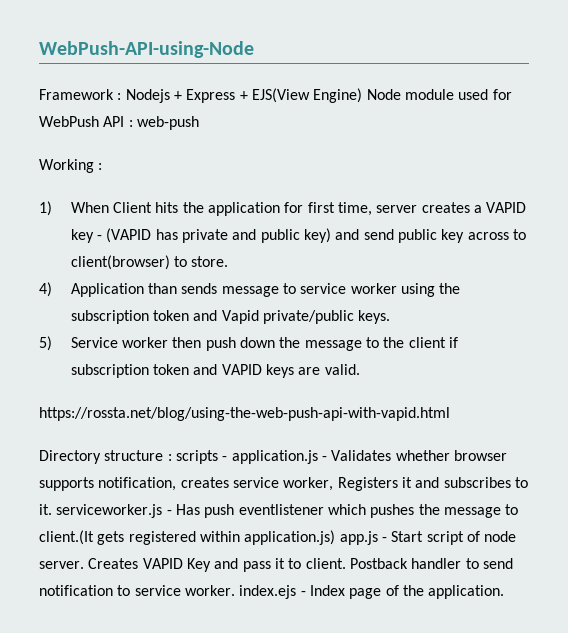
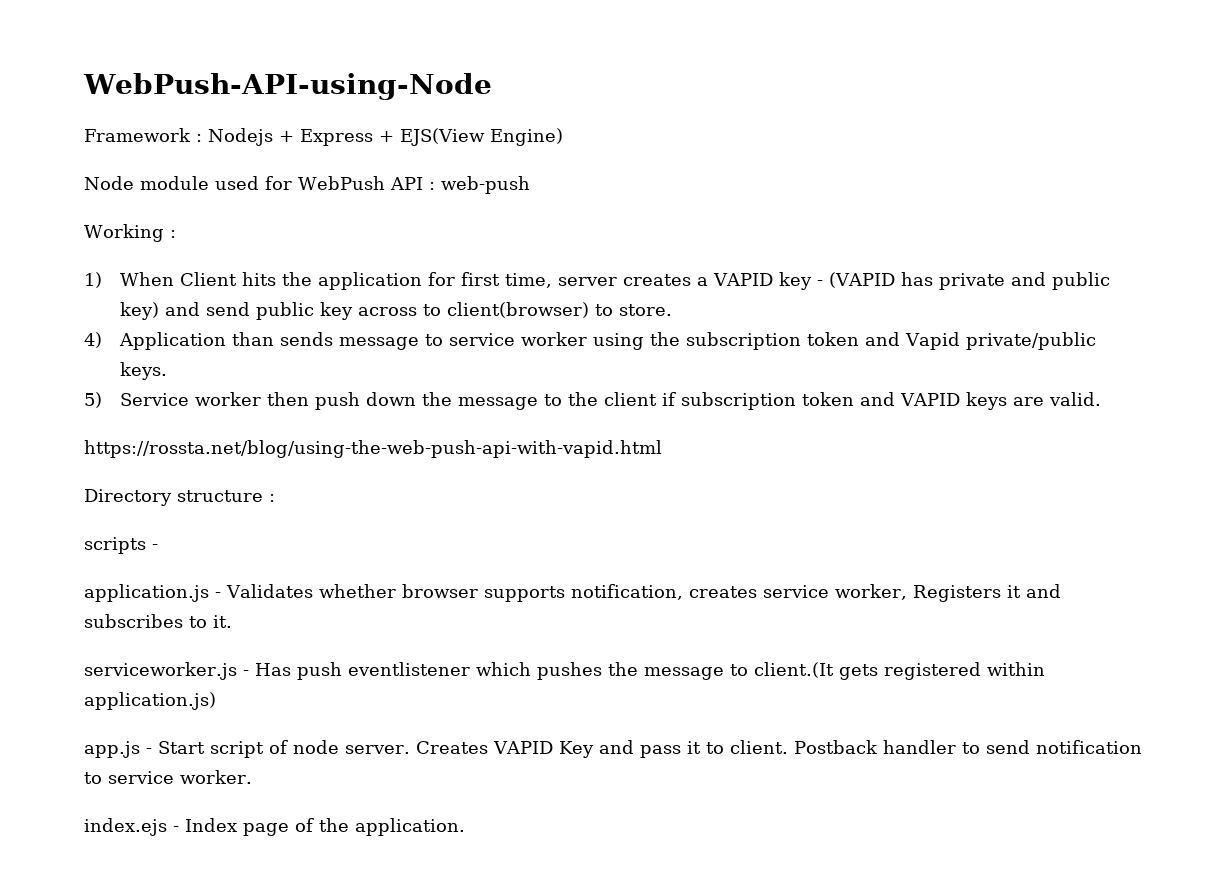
(363, 95) none -> (563, 137) //
(172, 457) none -> (275, 498) //
(228, 458) none -> (158, 547) //
(52, 509) none -> (232, 621) //
(336, 537) none -> (216, 701) //
(235, 590) none -> (252, 777) //

